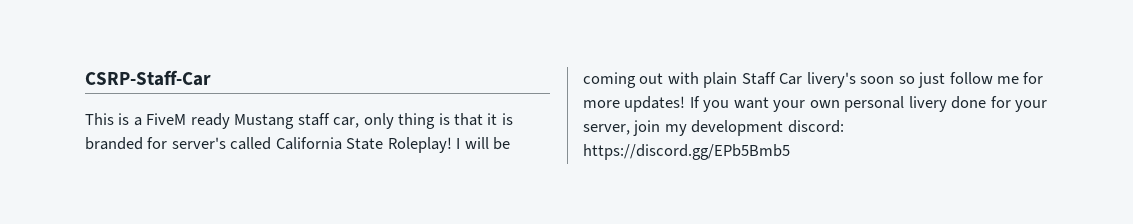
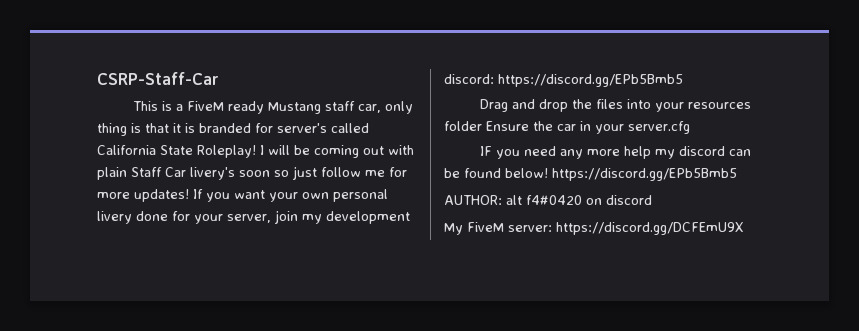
(790, 152) none -> [479,99,751,112] [444,121,690,134] [479,146,751,159] [444,168,737,181] [444,195,652,205] [444,222,744,235] // Drag and drop the files into your resources folder Ensure the car in your server.cfg // IF you need any more help my discord can be found below! https://discord.gg/EPb5Bmb5 // AUTHOR: alt f4#0420 on discord // My FiveM server: https://discord.gg/DCFEmU9X

